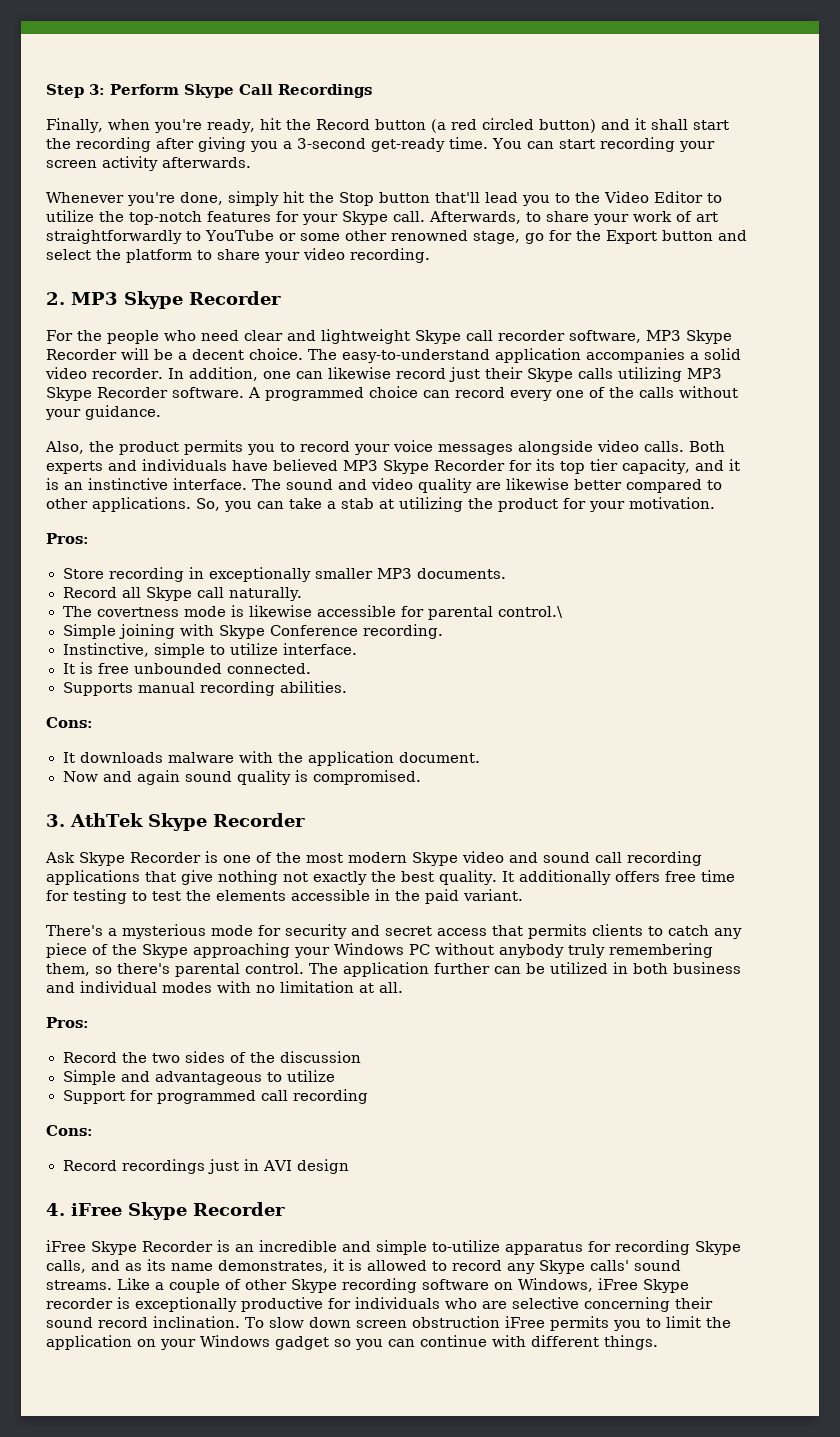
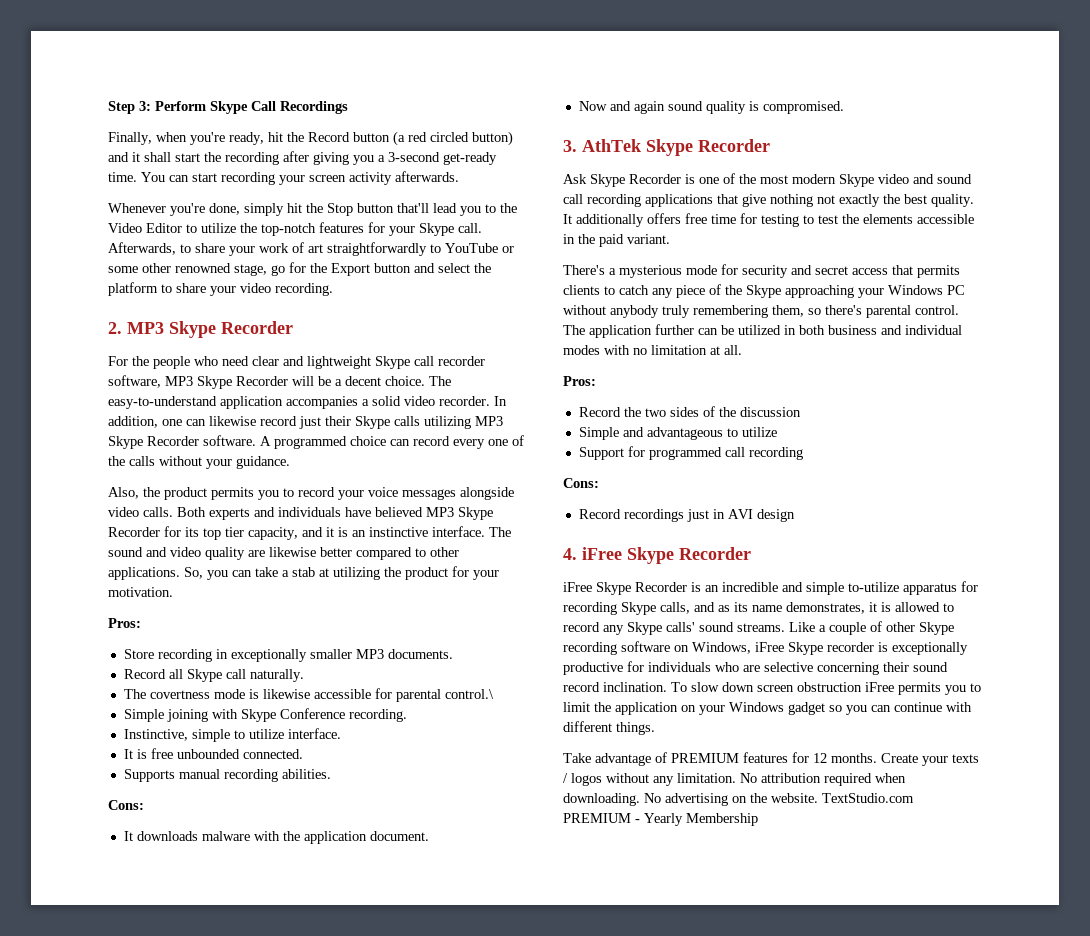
(658, 1342) none -> [563,752,979,766] [563,773,906,786] [563,793,914,806] [563,813,758,826] // Take advantage of PREMIUM features for 12 months. Create your texts / logos without any limitation. No attribution required when downloading. No advertising on the website. TextStudio.com PREMIUM - Yearly Membership

